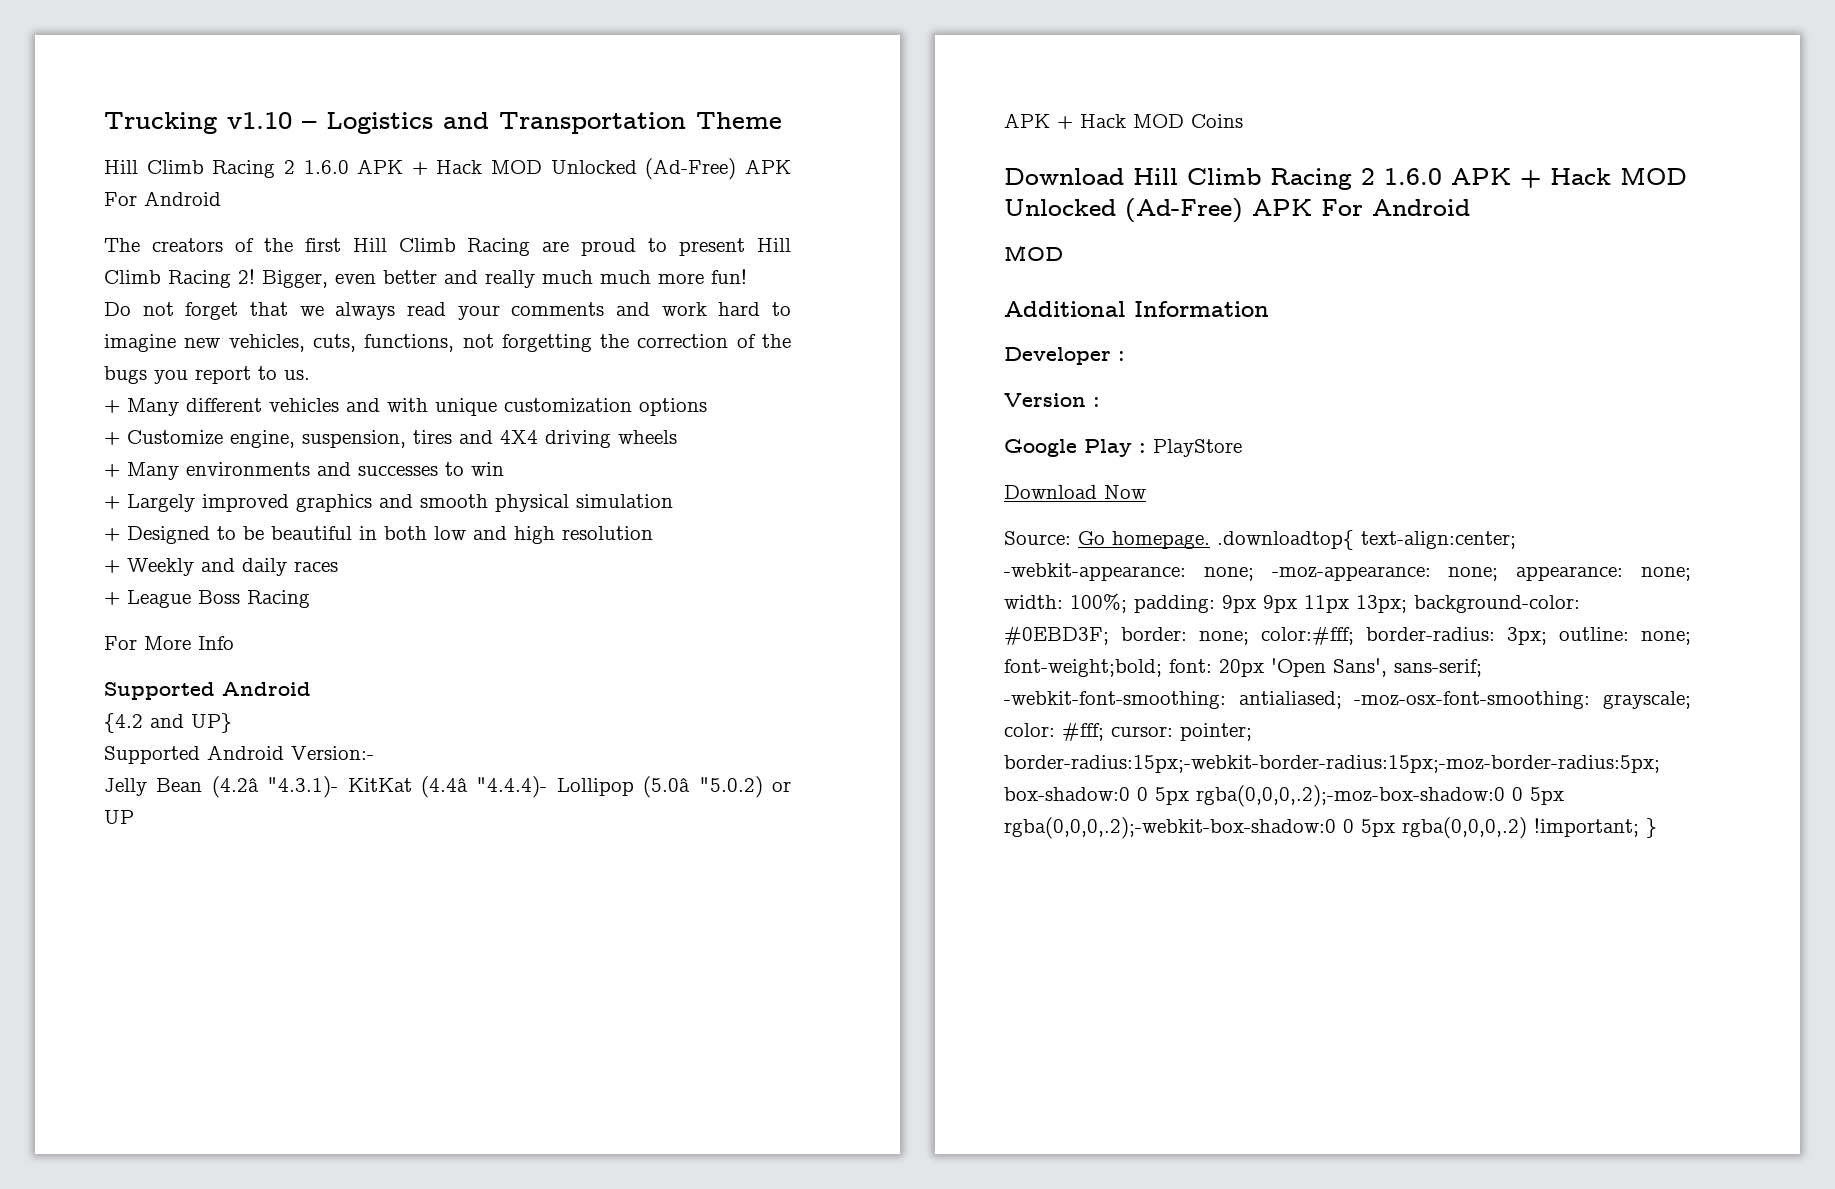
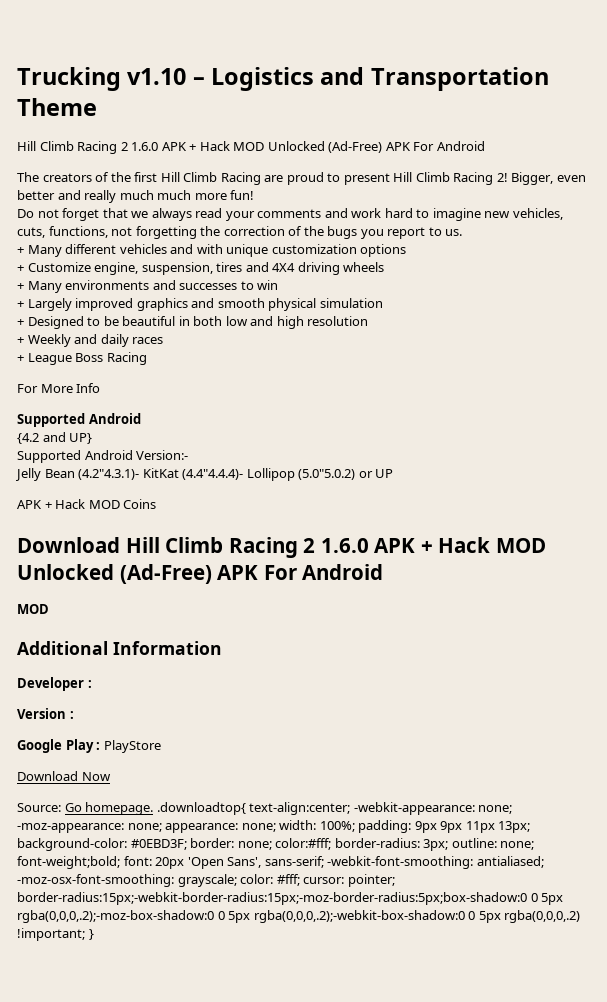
[211,776,763,798] (4.2â "4.3.1)- KitKat (4.4â "4.4.4)- Lollipop (5.0â "5.0.2) -> [78,468,356,481] (4.2"4.3.1)- KitKat (4.4"4.4.4)- Lollipop (5.0"5.0.2)

